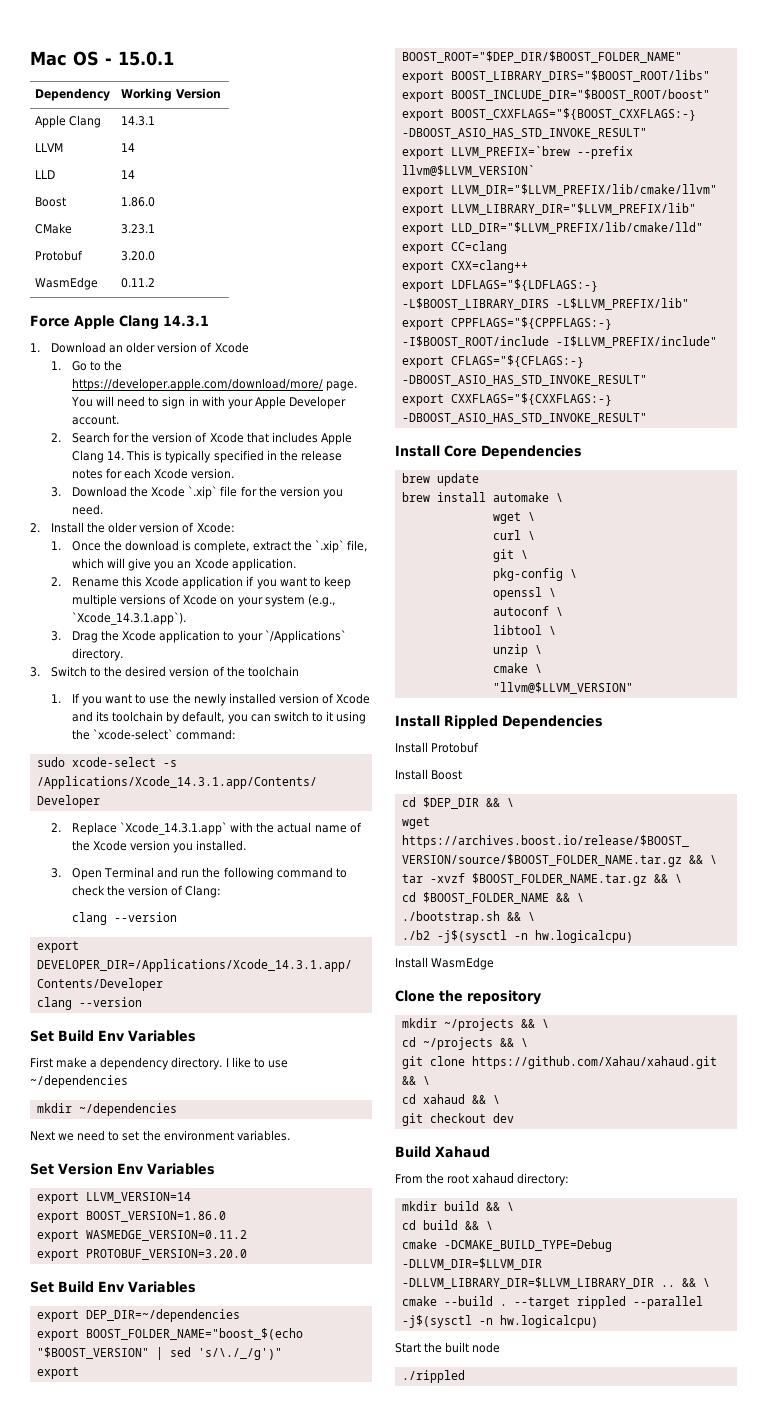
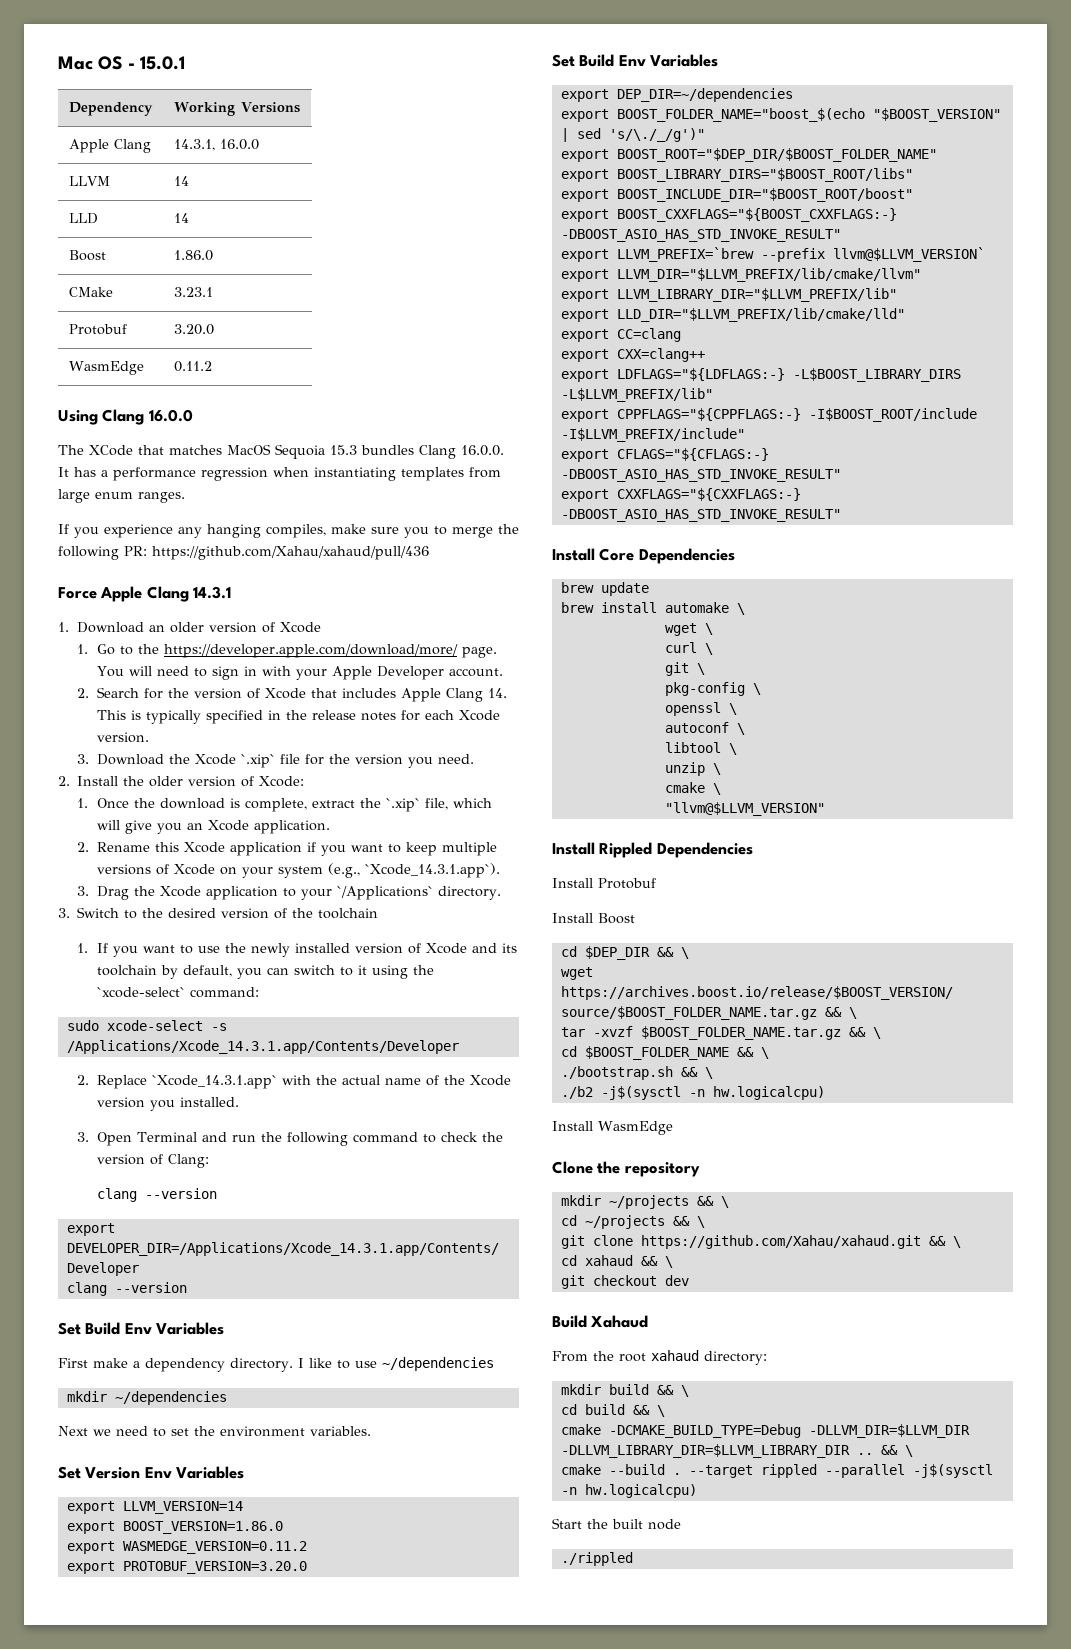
[176,88,222,99] Version -> [240,102,300,113] Versions
[121,116,156,126] 14.3.1 -> [173,139,259,151] 14.3.1, 16.0.0
(156, 283) none -> [58,409,193,425] [58,444,504,459] [58,467,501,481] [58,489,185,503] [58,524,519,538] [58,546,429,560] // Using Clang 16.0.0 // The XCode that matches MacOS Sequoia 15.3 bundles Clang 16.0.0. It has a performance regression when instantiating templates from large enum ranges. // If you experience any hanging compiles, make sure you to merge the following PR: https://github.com/Xahau/xahaud/pull/436

